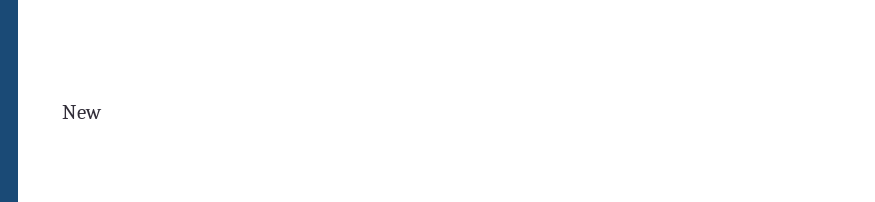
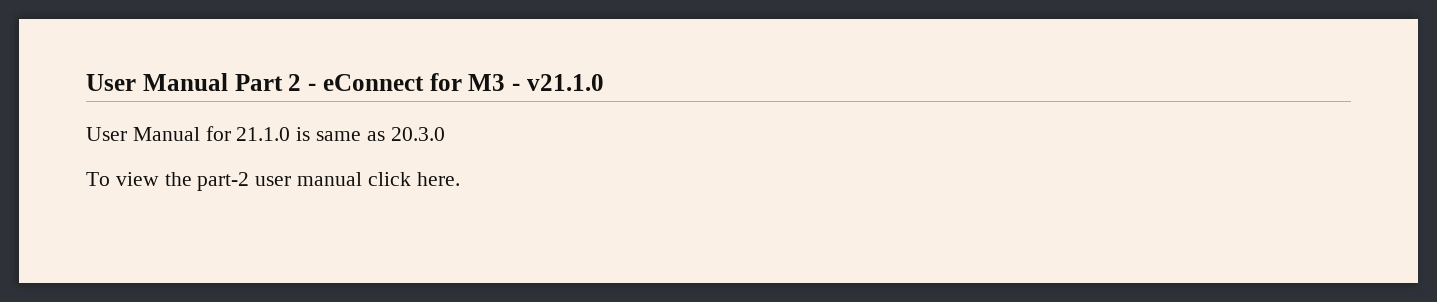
[62,105,102,119] New -> [86,73,604,91] [86,126,445,141] [86,172,460,191] User Manual Part 2 - eConnect for M3 - v21.1.0 // User Manual for 21.1.0 is same as 20.3.0 // To view the part-2 user manual click here.

